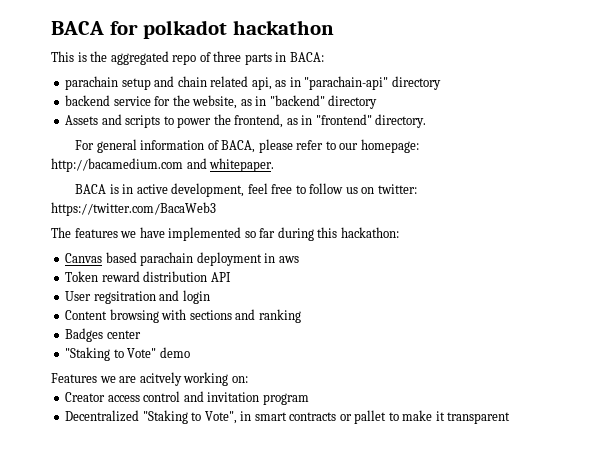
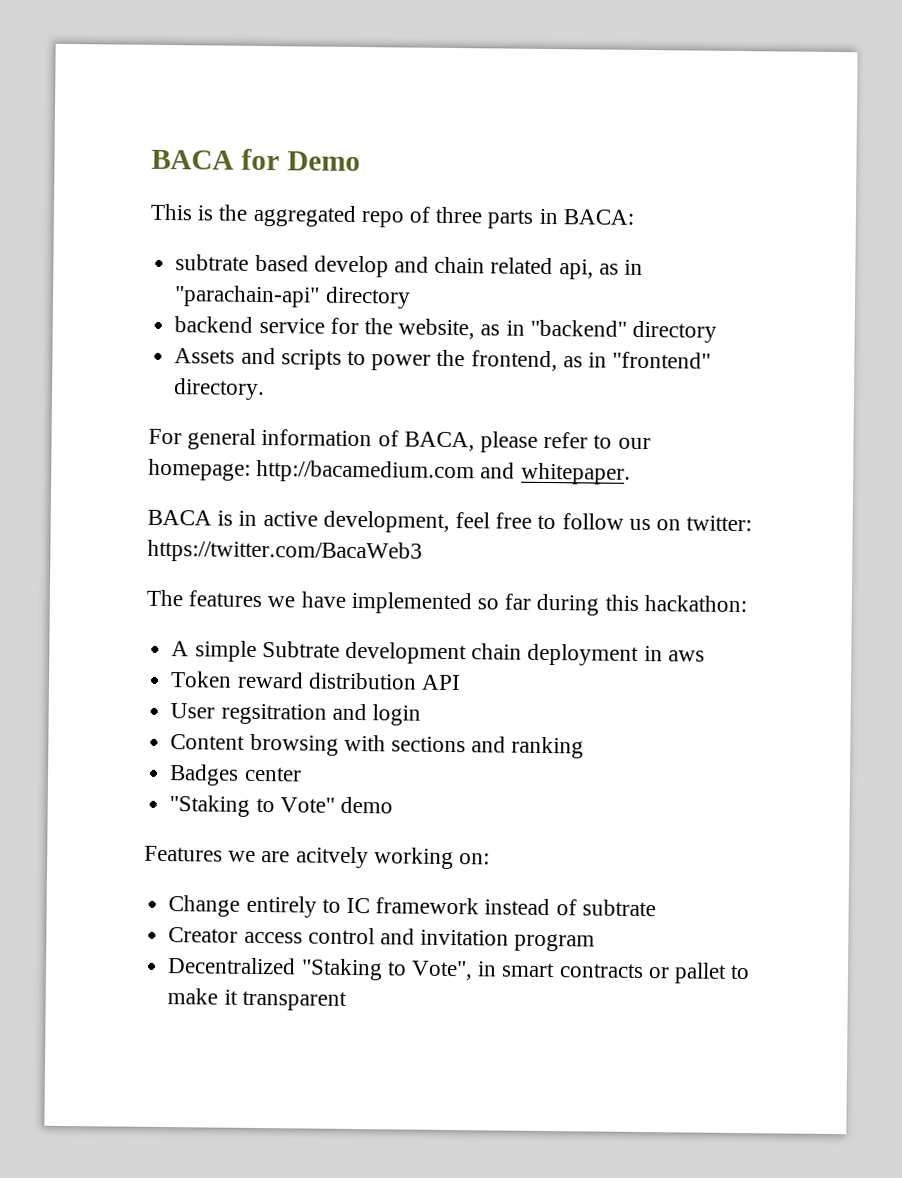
[143,20,334,39] polkadot hackathon -> [286,151,361,172] Demo
[65,76,151,90] parachain setup -> [175,254,389,278] subtrate based develop
[65,252,194,266] Canvas based parachain -> [171,640,523,665] A simple Subtrate development chain
(248, 379) none -> [168,895,656,918] // Change entirely to IC framework instead of subtrate

